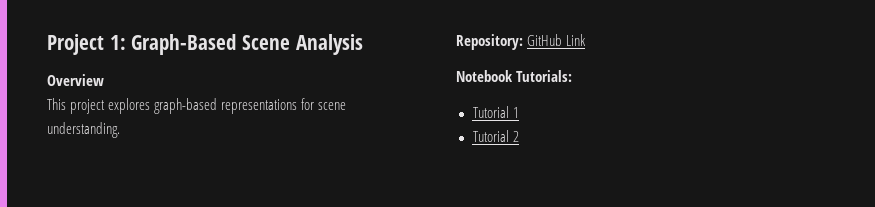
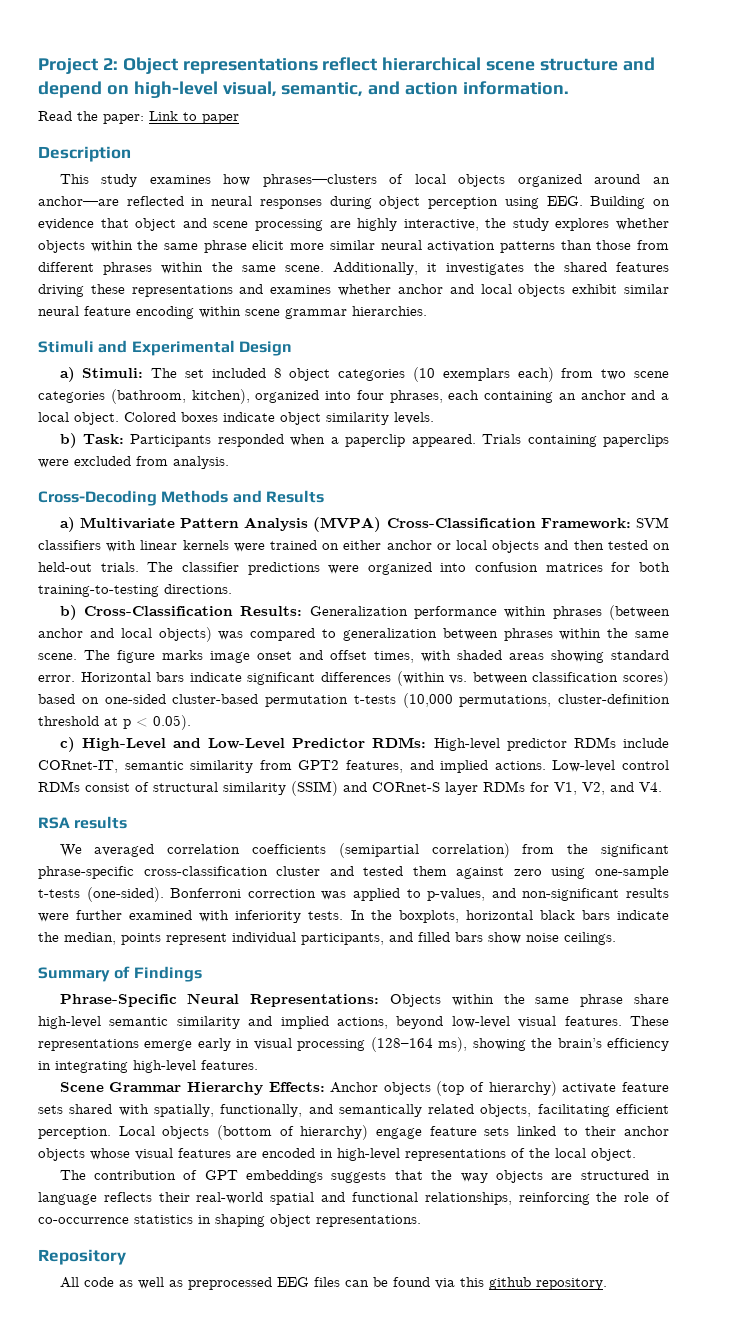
[109,34,363,55] [47,74,104,86] [47,98,347,114] [47,122,120,138] [456,34,587,50] [456,70,573,82] [472,106,519,118] [472,130,519,142] 1: Graph-Based Scene Analysis // Overview // This project explores graph-based representations for scene understanding. // Repository: GitHub Link // Notebook Tutorials: // Tutorial 1 // Tutorial 2 -> [102,57,655,74] [38,81,570,98] [38,111,239,124] [38,146,131,162] [59,174,671,187] [38,196,671,209] [38,218,669,231] [38,240,670,253] [38,262,669,275] [38,284,669,297] [38,306,427,319] [38,340,292,356] [59,367,669,382] [38,389,669,404] [38,412,434,425] [59,433,669,448] [38,456,229,469] [38,490,324,506] [59,517,670,532] [38,540,670,553] [38,562,670,575] [38,584,232,597] [59,605,670,620] [38,627,670,642] [38,650,669,663] [38,671,670,686] [38,693,670,708] [38,715,191,730] [59,737,669,752] [38,760,670,773] [38,781,662,796] [38,816,128,829] [59,843,669,858] [38,866,669,879] [38,887,670,902] [38,910,669,923] [38,932,616,945] [38,966,202,982] [59,993,669,1007] [38,1016,669,1029] [38,1037,669,1052] [38,1060,258,1073] [59,1081,669,1096] [38,1104,669,1117] [38,1125,669,1140] [38,1148,636,1161] [59,1170,670,1183] [38,1192,671,1205] [38,1214,421,1227] [38,1249,126,1265] [59,1277,607,1290] 2: Object representations reflect hierarchical scene structure and depend on high-level visual, semantic, and action information. // Read the paper: Link to paper // Description // This study examines how phrases—clusters of local objects organized around an anchor—are reflected in neural responses during object perception using EEG. Building on evidence that object and scene processing are highly interactive, the study explores whether objects within the same phrase elicit more similar neural activation patterns than those from different phrases within the same scene. Additionally, it investigates the shared features driving these representations and examines whether anchor and local objects exhibit similar neural feature encoding within scene grammar hierarchies. // Stimuli and Experimental Design // a) Stimuli: The set included 8 object categories (10 exemplars each) from two scene categories (bathroom, kitchen), organized into four phrases, each containing an anchor and a local object. Colored boxes indicate object similarity levels. // b) Task: Participants responded when a paperclip appeared. Trials containing paperclips were excluded from analysis. // Cross-Decoding Methods and Results // a) Multivariate Pattern Analysis (MVPA) Cross-Classification Framework: SVM classifiers with linear kernels were trained on either anchor or local objects and then tested on held-out trials. The classifier predictions were organized into confusion matrices for both training-to-testing directions. // b) Cross-Classification Results: Generalization performance within phrases (between anchor and local objects) was compared to generalization between phrases within the same scene. The figure marks image onset and offset times, with shaded areas showing standard error. Horizontal bars indicate significant differences (within vs. between classification scores) based on one-sided cluster-based permutation t-tests (10,000 permutations, cluster-definition threshold at p < 0.05). // c) High-Level and Low-Level Predictor RDMs: High-level predictor RDMs include CORnet-IT, semantic similarity from GPT2 features, and implied actions. Low-level control RDMs consist of structural similarity (SSIM) and CORnet-S layer RDMs for V1, V2, and V4. // RSA results // We averaged correlation coefficients (semipartial correlation) from the significant phrase-specific cross-classification cluster and tested them against zero using one-sample t-tests (one-sided). Bonferroni correction was applied to p-values, and non-significant results were further examined with inferiority tests. In the boxplots, horizontal black bars indicate the median, points represent individual participants, and filled bars show noise ceilings. // Summary of Findings // Phrase-Specific Neural Representations: Objects within the same phrase share high-level semantic similarity and implied actions, beyond low-level visual features. These representations emerge early in visual processing (128–164 ms), showing the brain’s efficiency in integrating high-level features. // Scene Grammar Hierarchy Effects: Anchor objects (top of hierarchy) activate feature sets shared with spatially, functionally, and semantically related objects, facilitating efficient perception. Local objects (bottom of hierarchy) engage feature sets linked to their anchor objects whose visual features are encoded in high-level representations of the local object. // The contribution of GPT embeddings suggests that the way objects are structured in language reflects their real-world spatial and functional relationships, reinforcing the role of co-occurrence statistics in shaping object representations. // Repository // All code as well as preprocessed EEG files can be found via this github repository.

